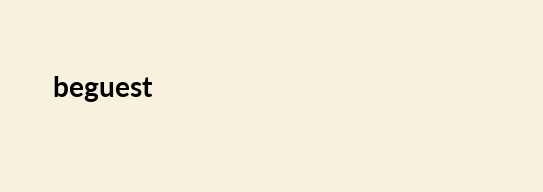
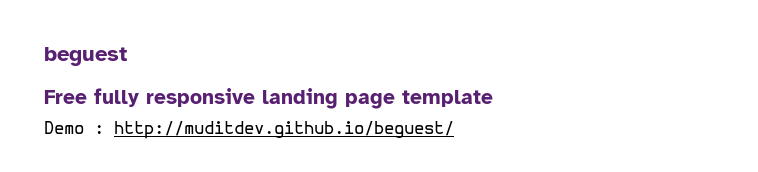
(153, 89) none -> [44,88,493,109] [44,121,454,139] // Free fully responsive landing page template // Demo : http://muditdev.github.io/beguest/

